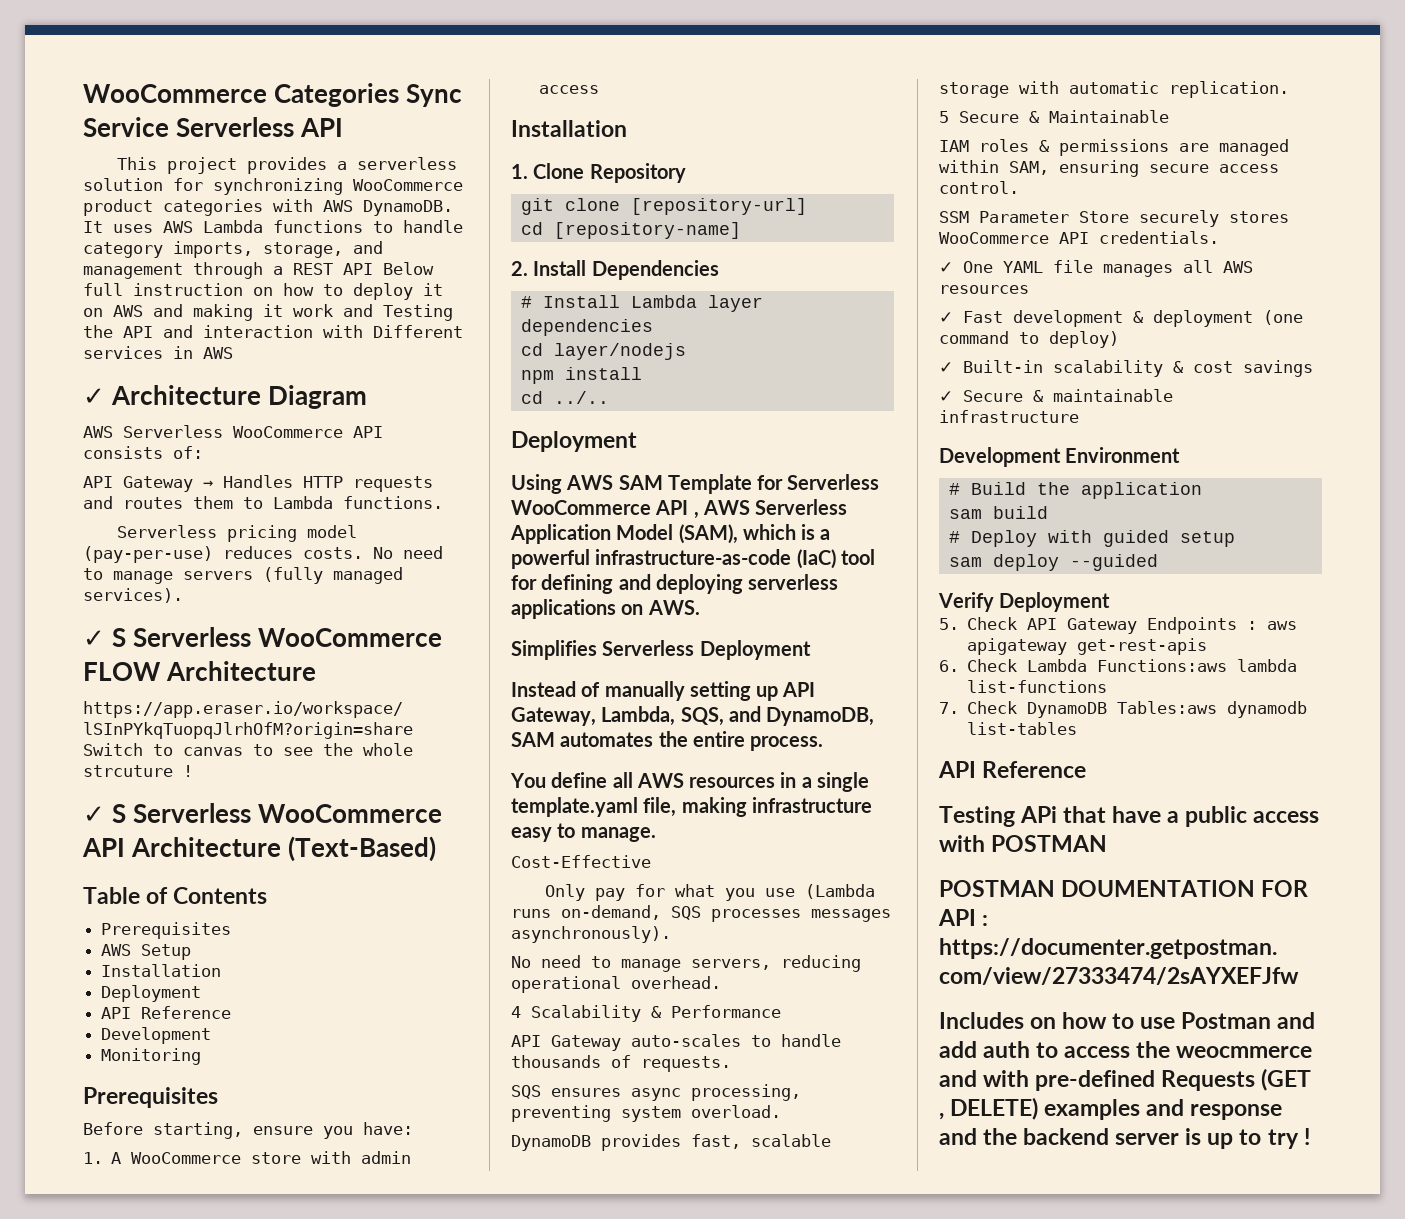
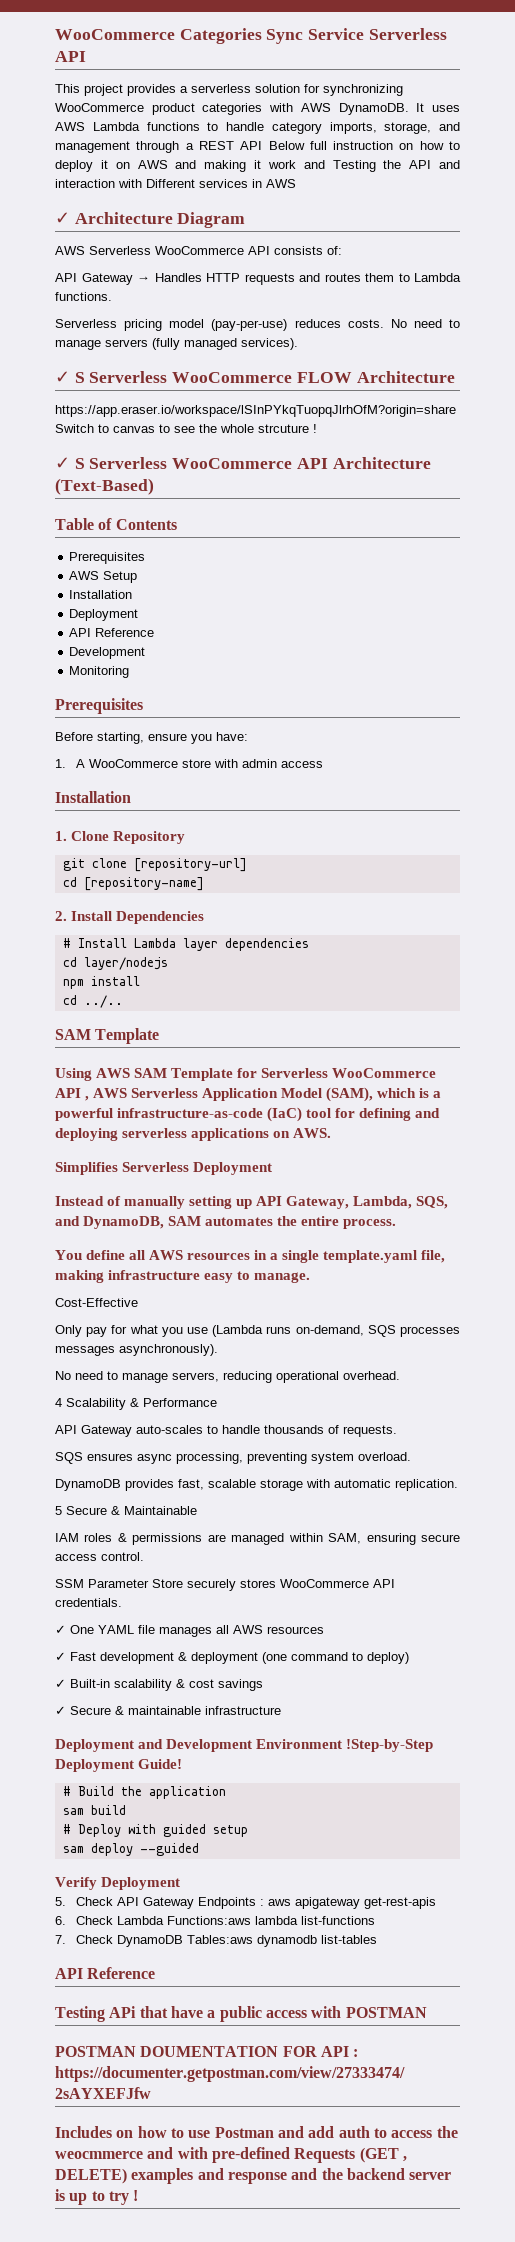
[511,431,637,452] Deployment -> [55,1028,160,1044] SAM Template
(1079, 416) none -> [55,1739,164,1752] Deployment and
(1181, 455) none -> [346,1739,434,1752] [55,1759,183,1772] !Step-by-Step Deployment Guide!

